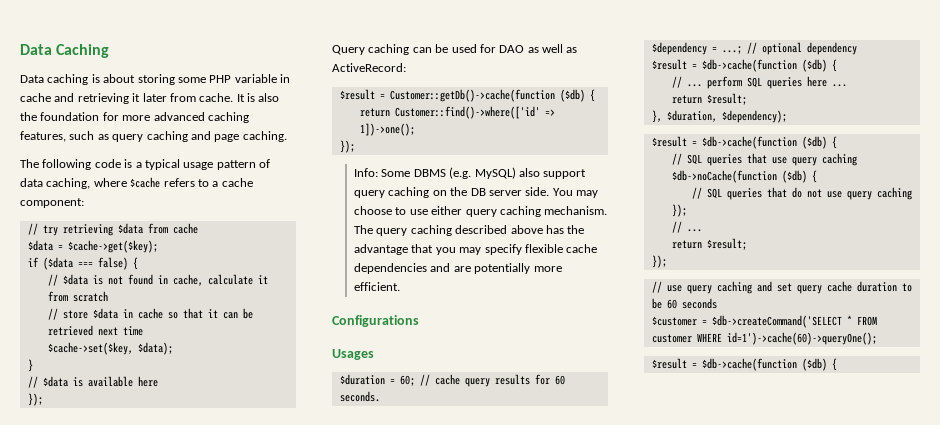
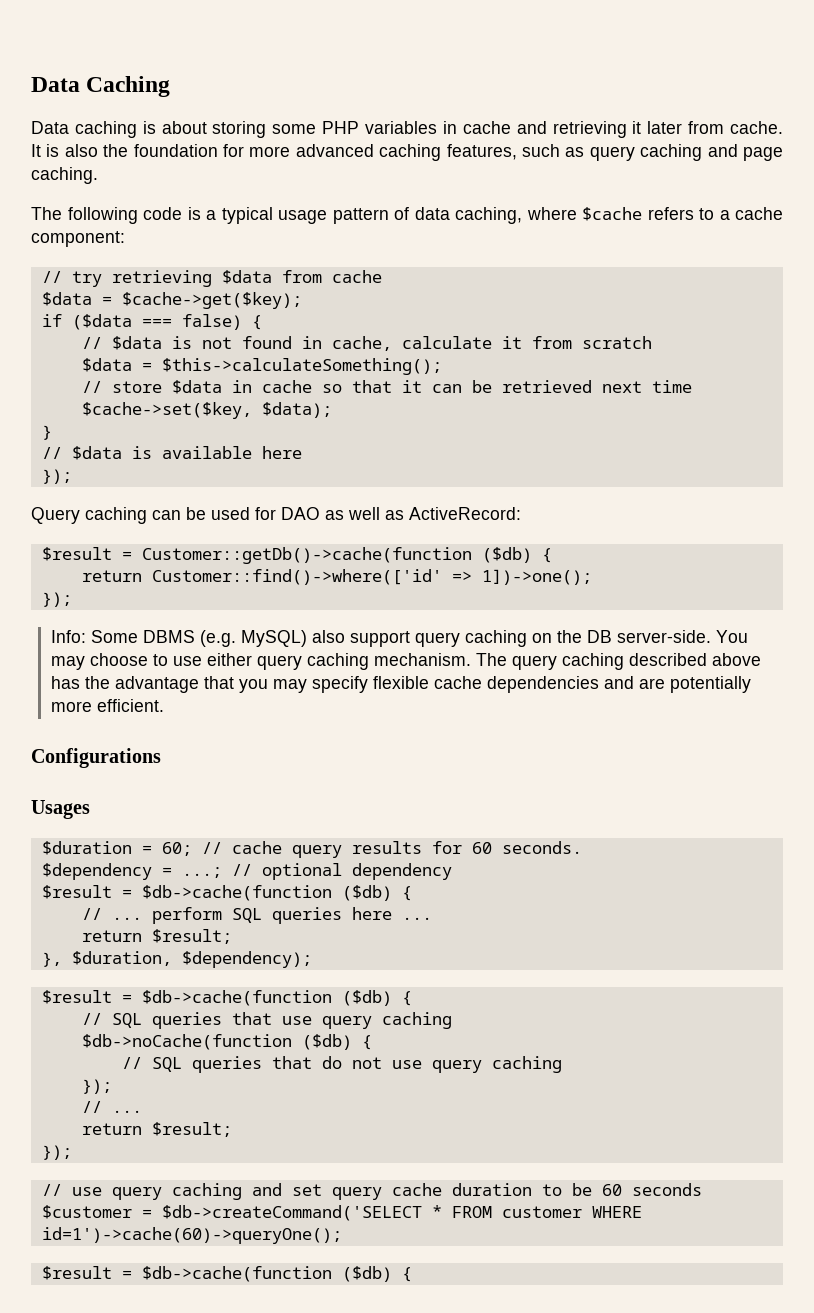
[234,74,277,83] variable -> [365,121,438,134] variables
(108, 296) none -> [81,358,442,375] // $data = $this->calculateSomething();
[488,187,550,196] server side. -> [616,630,711,643] server-side.

